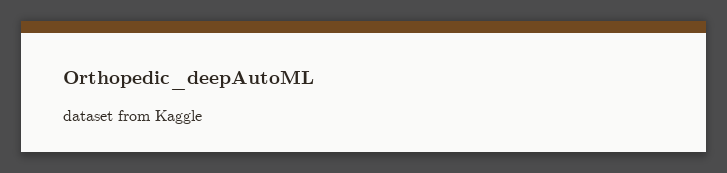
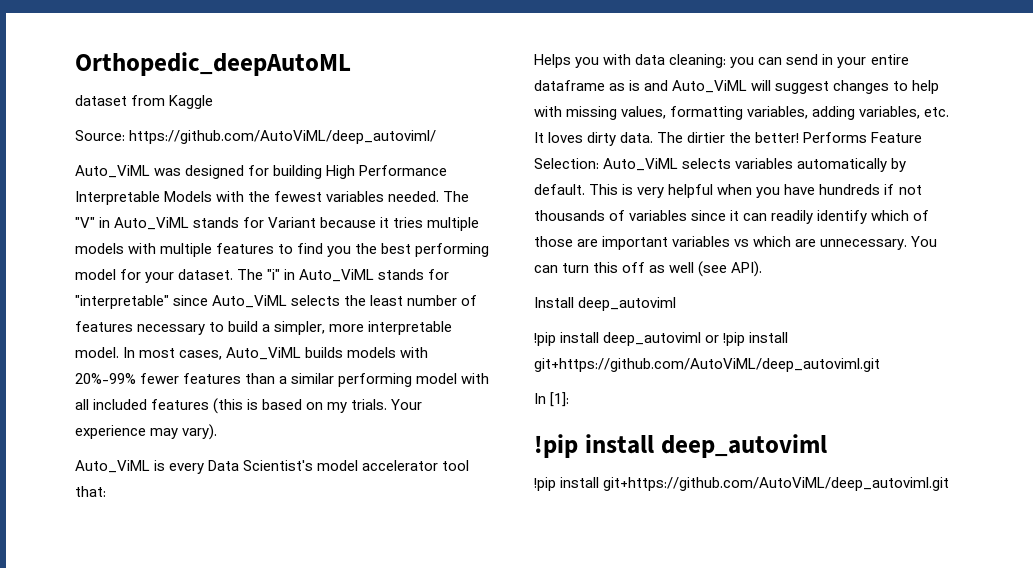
(202, 117) none -> [75,130,437,144] [75,165,448,179] [75,191,470,205] [75,217,480,231] [75,243,490,257] [75,269,450,283] [75,295,478,309] [75,321,453,335] [75,347,429,360] [75,373,490,387] [75,398,423,414] [75,424,218,440] [75,460,470,474] [75,486,106,497] [534,54,909,68] [534,80,940,94] [534,106,950,120] [534,132,923,146] [534,158,907,172] [534,184,922,198] [534,210,930,224] [534,236,938,250] [534,261,763,277] [534,297,677,311] [534,332,789,346] [534,358,880,372] [534,392,570,407] [534,434,827,458] [534,477,950,491] // Source: https://github.com/AutoViML/deep_autoviml/ // Auto_ViML was designed for building High Performance Interpretable Models with the fewest variables needed. The "V" in Auto_ViML stands for Variant because it tries multiple models with multiple features to find you the best performing model for your dataset. The "i" in Auto_ViML stands for "interpretable" since Auto_ViML selects the least number of features necessary to build a simpler, more interpretable model. In most cases, Auto_ViML builds models with 20%-99% fewer features than a similar performing model with all included features (this is based on my trials. Your experience may vary). // Auto_ViML is every Data Scientist's model accelerator tool that: // Helps you with data cleaning: you can send in your entire dataframe as is and Auto_ViML will suggest changes to help with missing values, formatting variables, adding variables, etc. It loves dirty data. The dirtier the better! Performs Feature Selection: Auto_ViML selects variables automatically by default. This is very helpful when you have hundreds if not thousands of variables since it can readily identify which of those are important variables vs which are unnecessary. You can turn this off as well (see API). // Install deep_autoviml // !pip install deep_autoviml or !pip install git+https://github.com/AutoViML/deep_autoviml.git // In [1]: // !pip install deep_autoviml // !pip install git+https://github.com/AutoViML/deep_autoviml.git

